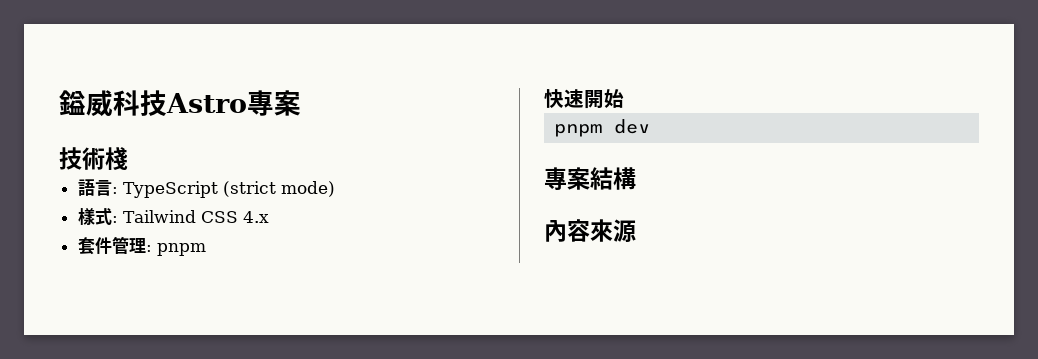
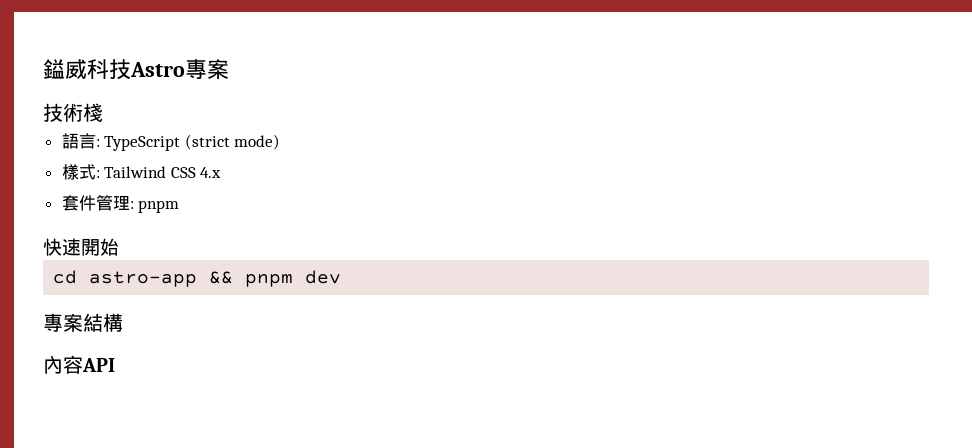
(624, 98) none -> [53,270,234,287] cd astro-app &&
[590,219,636,243] 來源 -> [82,358,115,372] API

